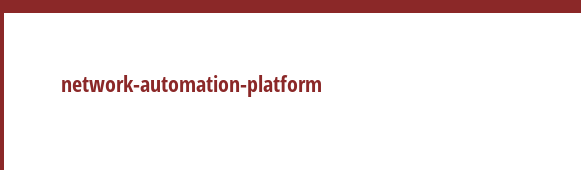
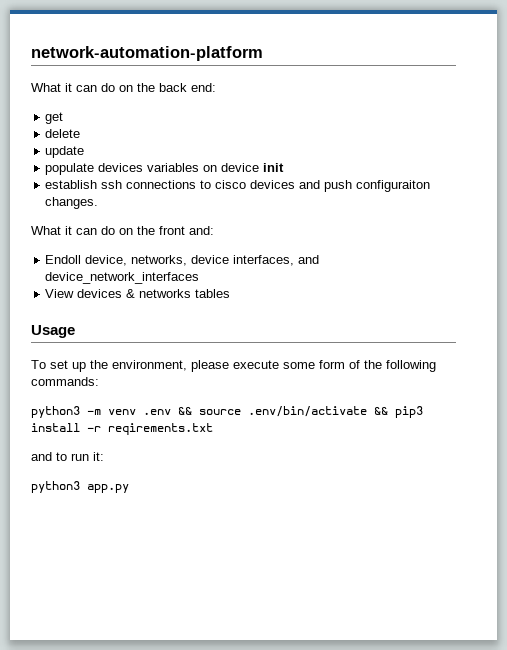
(322, 86) none -> [31,83,216,92] [45,112,64,124] [45,129,81,138] [45,146,85,158] [45,163,285,175] [45,180,431,192] [45,197,99,209] [31,226,214,235] [45,255,320,266] [45,272,200,284] [45,289,231,298] [31,325,75,338] [31,360,436,372] [31,377,99,386] [31,406,423,418] [31,423,213,435] [31,452,104,461] [31,481,129,493] // What it can do on the back end: // get // delete // update // populate devices variables on device init // establish ssh connections to cisco devices and push configuraiton changes. // What it can do on the front and: // Endoll device, networks, device interfaces, and device_network_interfaces // View devices & networks tables // Usage // To set up the environment, please execute some form of the following commands: // python3 -m venv .env && source .env/bin/activate && pip3 install -r reqirements.txt // and to run it: // python3 app.py

